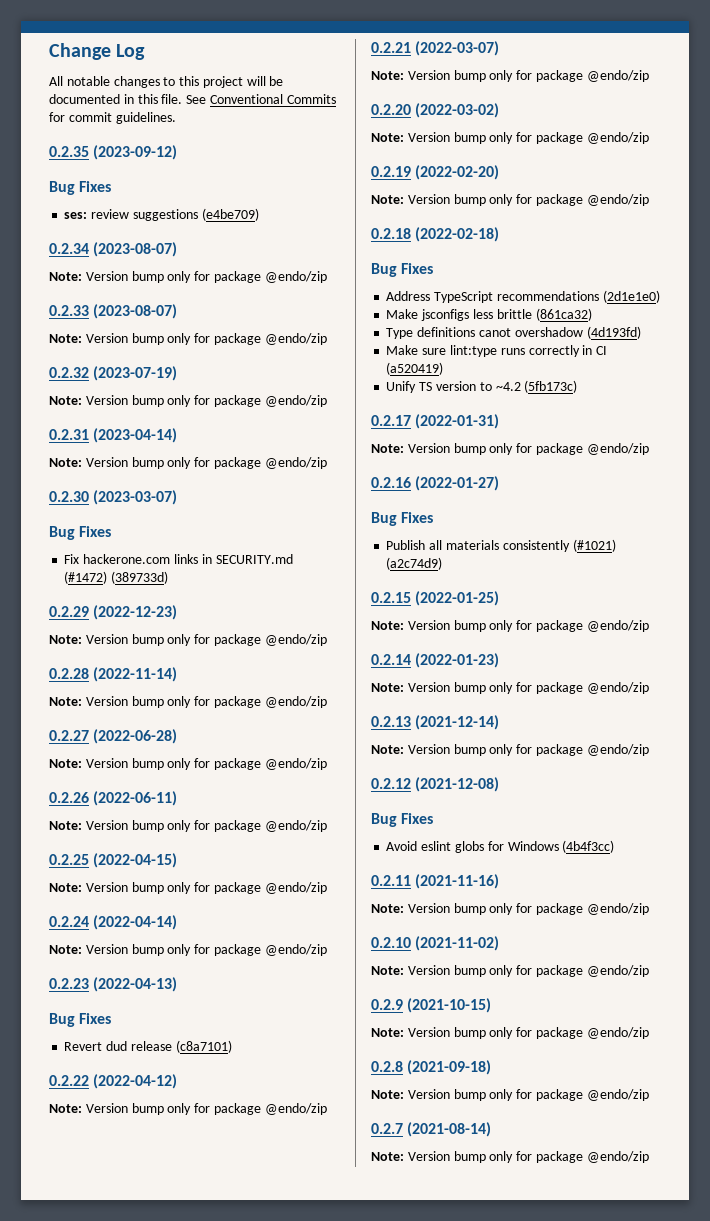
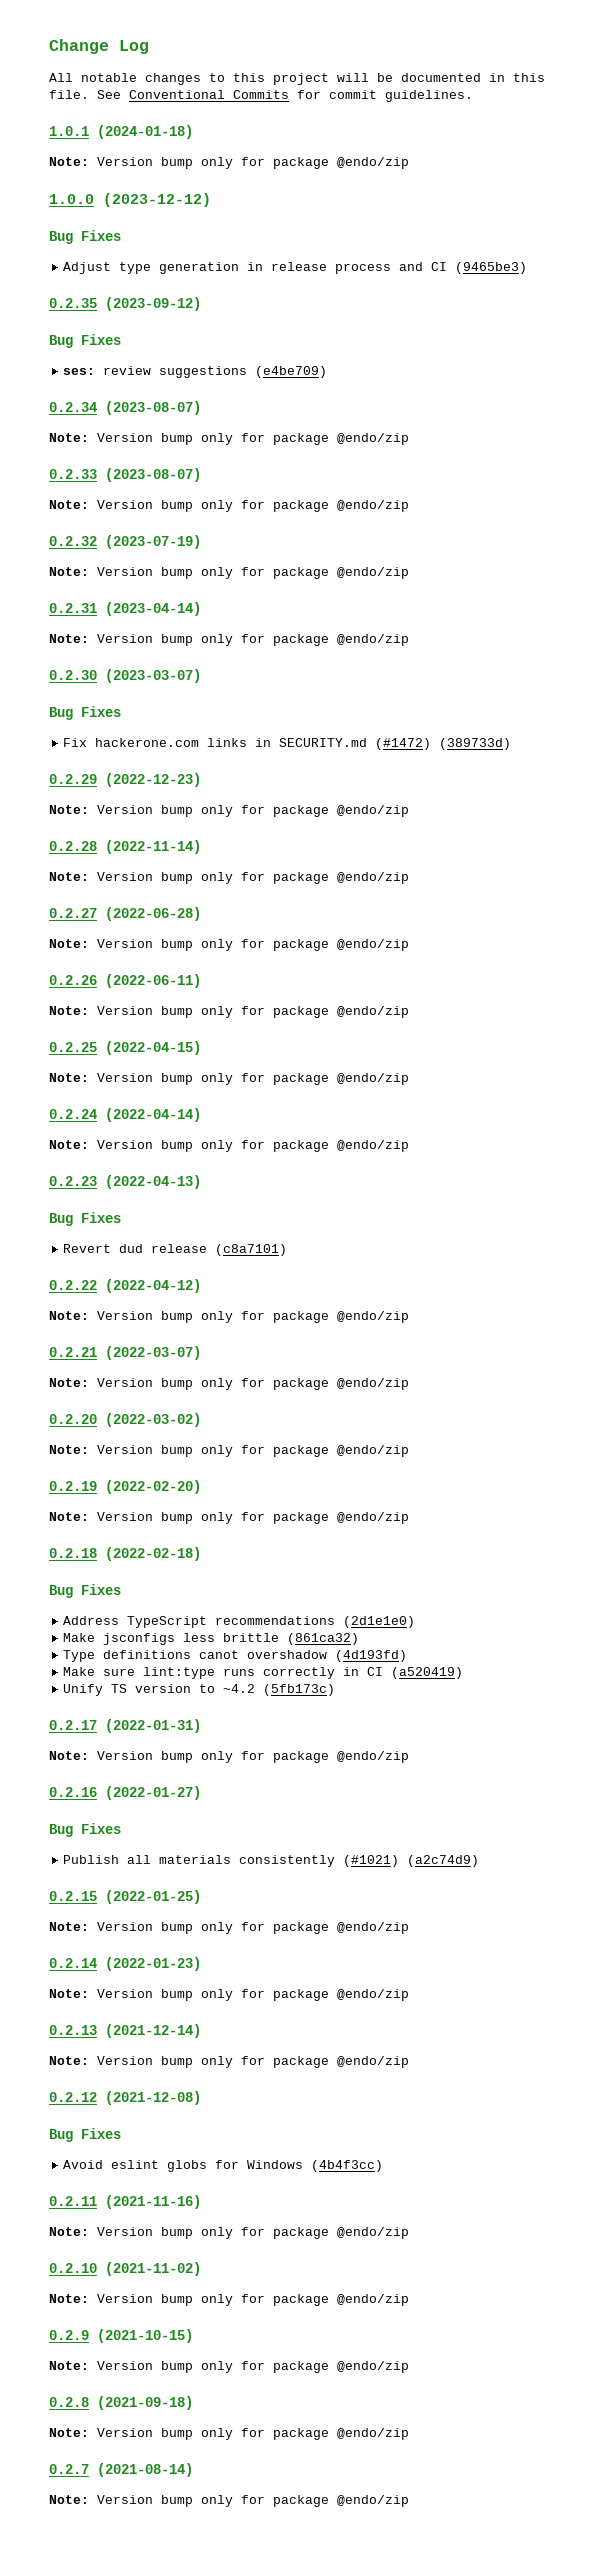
(176, 118) none -> [49,125,193,139] [49,157,409,169] [49,193,211,207] [49,230,121,244] [63,262,528,274] // 1.0.1 (2024-01-18) // Note: Version bump only for package @endo/zip // 1.0.0 (2023-12-12) // Bug Fixes // Adjust type generation in release process and CI (9465be3)

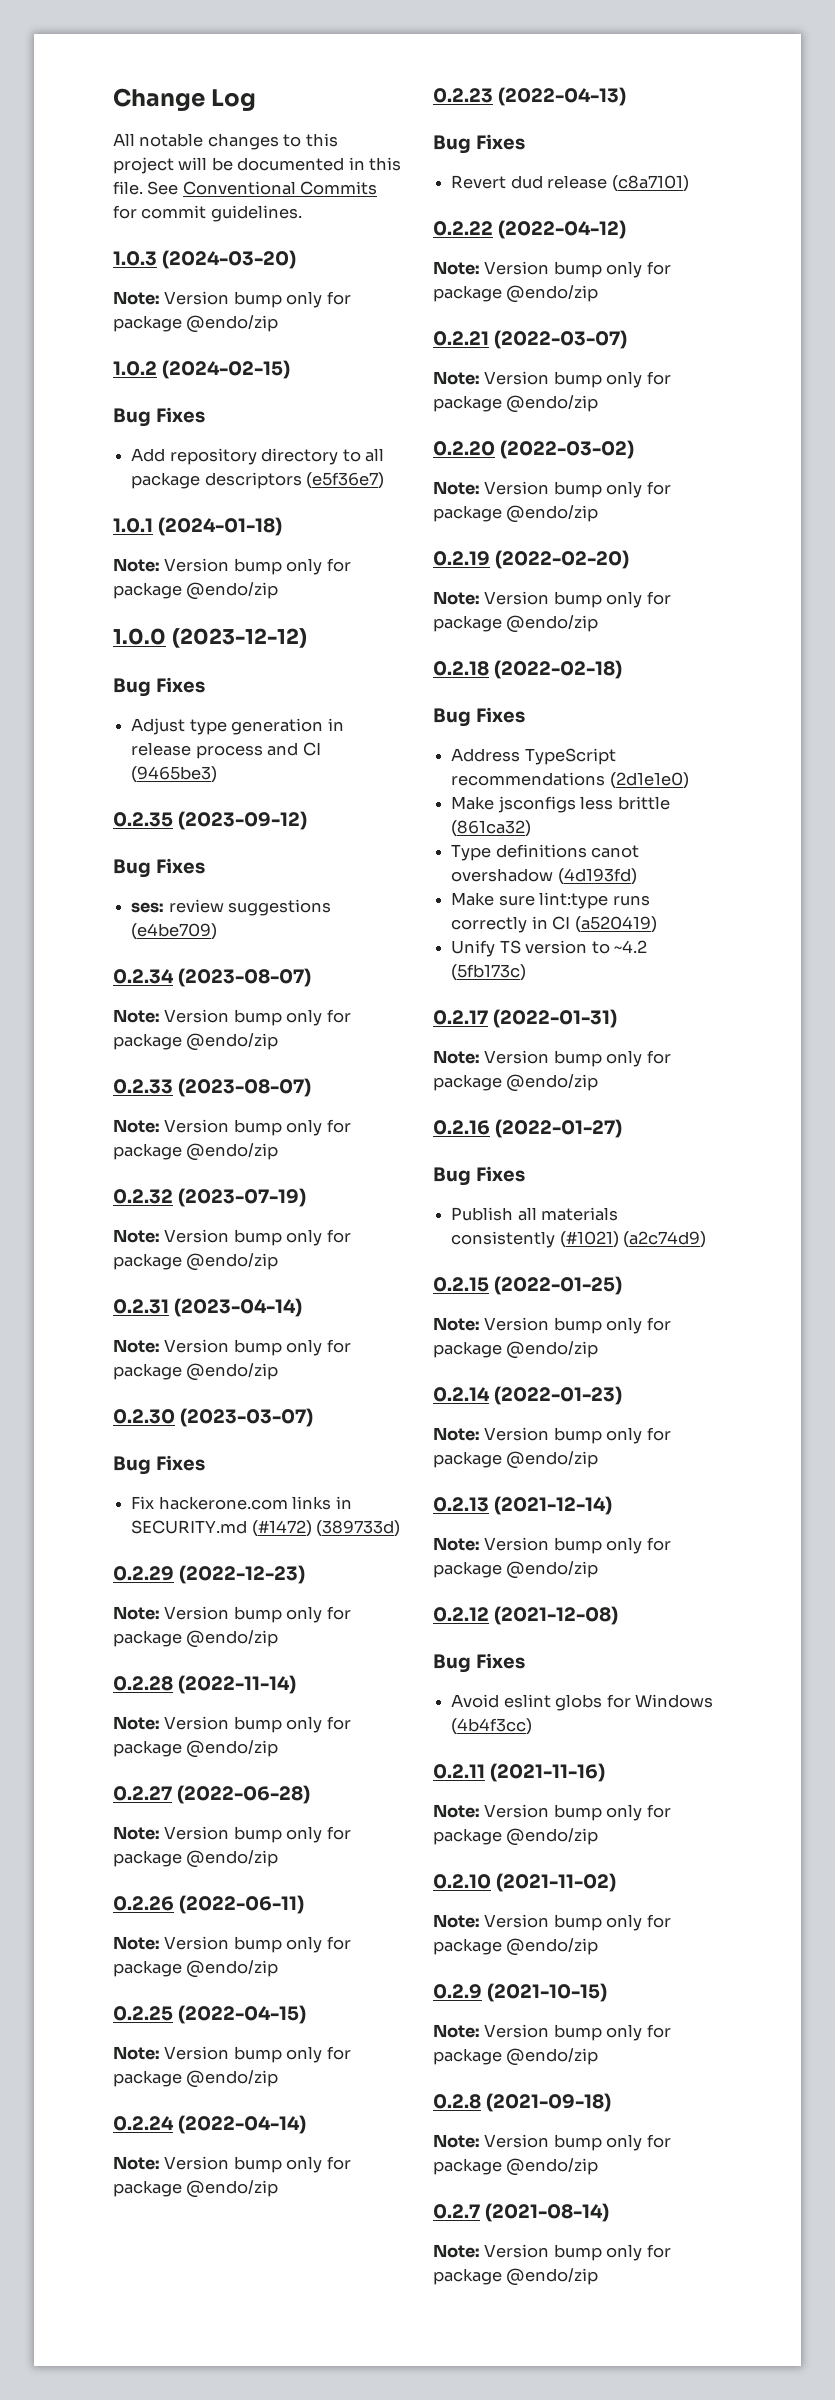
(473, 96) none -> [113,250,296,269] [113,291,351,308] [113,315,279,333] [113,360,290,379] [113,407,205,427] [131,448,384,465] [131,472,385,489] // 1.0.3 (2024-03-20) // Note: Version bump only for package @endo/zip // 1.0.2 (2024-02-15) // Bug Fixes // Add repository directory to all package descriptors (e5f36e7)

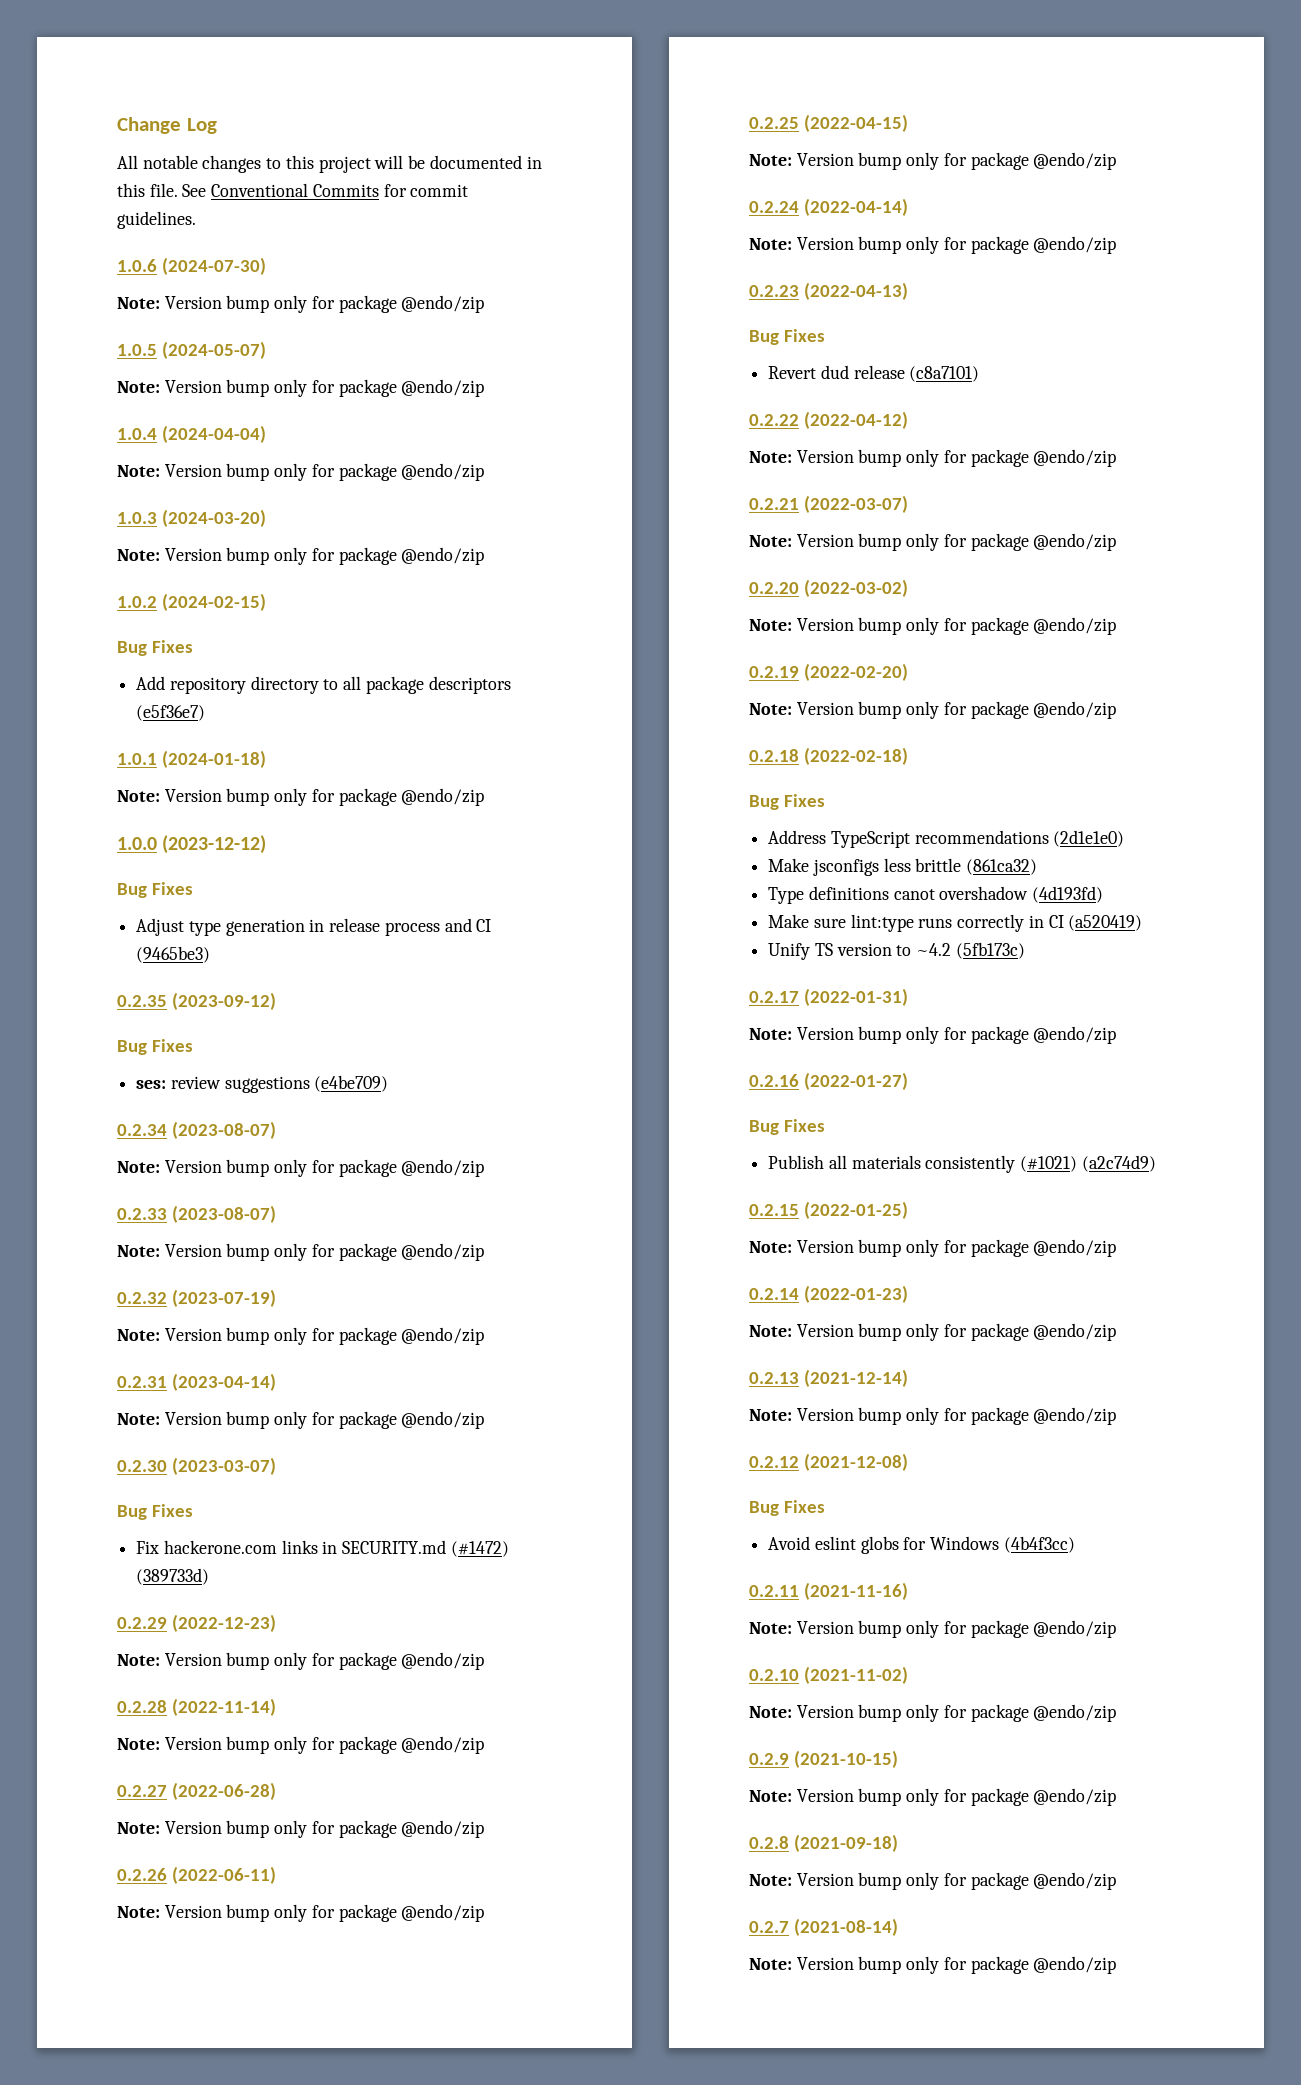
(302, 213) none -> [117,257,267,275] [117,295,485,313] [117,341,267,359] [117,379,485,397] [117,425,267,443] [117,463,485,481] // 1.0.6 (2024-07-30) // Note: Version bump only for package @endo/zip // 1.0.5 (2024-05-07) // Note: Version bump only for package @endo/zip // 1.0.4 (2024-04-04) // Note: Version bump only for package @endo/zip

